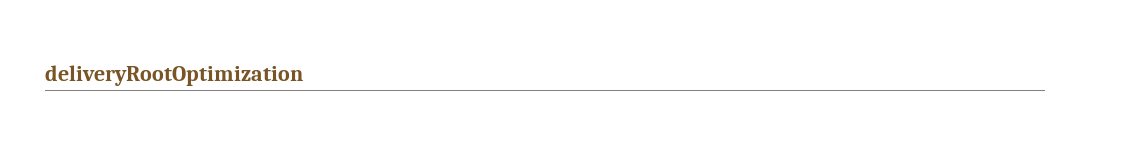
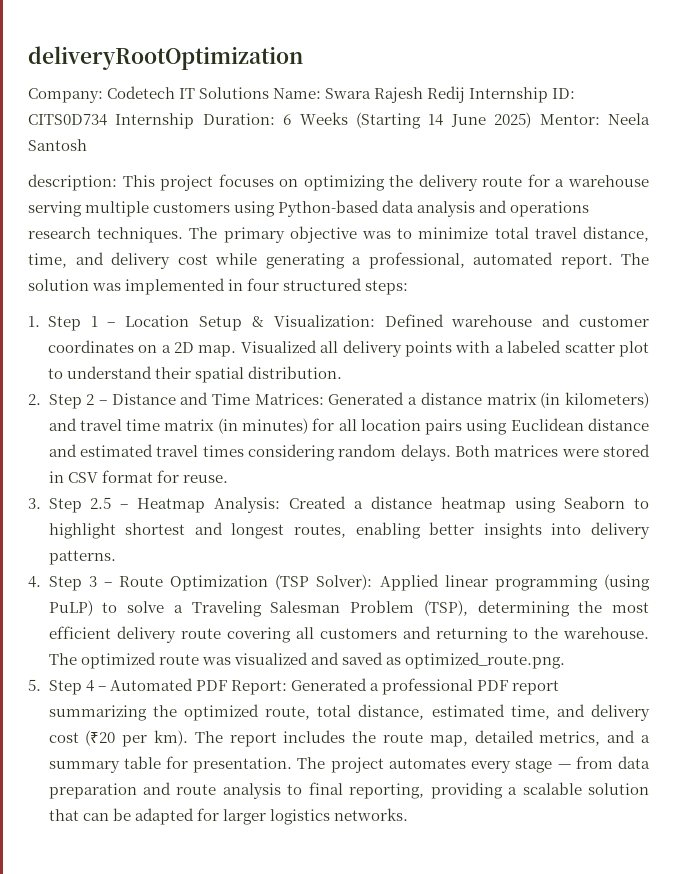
(303, 75) none -> [28,86,576,103] [28,112,650,129] [28,139,87,151] [28,174,649,191] [28,200,590,217] [28,226,649,243] [28,252,649,269] [28,278,409,295] [28,314,649,331] [47,340,650,357] [47,366,343,383] [28,392,649,409] [48,418,649,435] [48,444,651,461] [48,470,228,483] [28,496,649,513] [48,522,651,539] [48,550,116,565] [28,574,650,591] [48,600,649,617] [48,626,649,643] [48,652,565,669] [28,678,559,695] [48,704,650,721] [48,730,650,747] [48,756,651,773] [48,782,649,799] [48,808,408,825] // Company: Codetech IT Solutions Name: Swara Rajesh Redij Internship ID: CITS0D734 Internship Duration: 6 Weeks (Starting 14 June 2025) Mentor: Neela Santosh // description: This project focuses on optimizing the delivery route for a warehouse serving multiple customers using Python-based data analysis and operations research techniques. The primary objective was to minimize total travel distance, time, and delivery cost while generating a professional, automated report. The solution was implemented in four structured steps: // 1. Step 1 – Location Setup & Visualization: Defined warehouse and customer coordinates on a 2D map. Visualized all delivery points with a labeled scatter plot to understand their spatial distribution. // 2. Step 2 – Distance and Time Matrices: Generated a distance matrix (in kilometers) and travel time matrix (in minutes) for all location pairs using Euclidean distance and estimated travel times considering random delays. Both matrices were stored in CSV format for reuse. // 3. Step 2.5 – Heatmap Analysis: Created a distance heatmap using Seaborn to highlight shortest and longest routes, enabling better insights into delivery patterns. // 4. Step 3 – Route Optimization (TSP Solver): Applied linear programming (using PuLP) to solve a Traveling Salesman Problem (TSP), determining the most efficient delivery route covering all customers and returning to the warehouse. The optimized route was visualized and saved as optimized_route.png. // 5. Step 4 – Automated PDF Report: Generated a professional PDF report summarizing the optimized route, total distance, estimated time, and delivery cost (₹20 per km). The report includes the route map, detailed metrics, and a summary table for presentation. The project automates every stage — from data preparation and route analysis to final reporting, providing a scalable solution that can be adapted for larger logistics networks.

